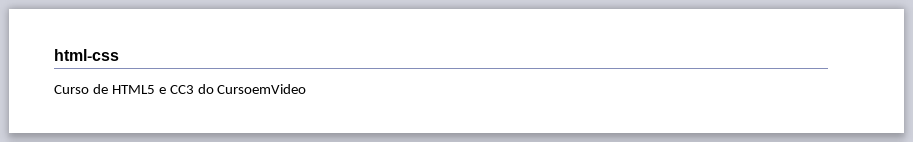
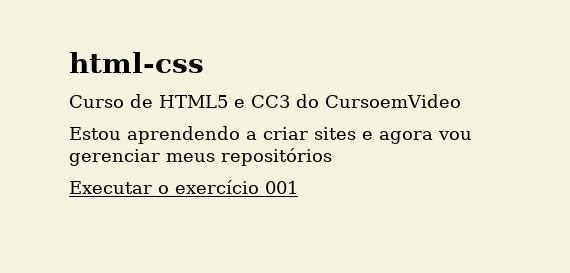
(307, 89) none -> [69,126,472,144] [69,148,332,166] [69,180,298,194] // Estou aprendendo a criar sites e agora vou gerenciar meus repositórios // Executar o exercício 001

